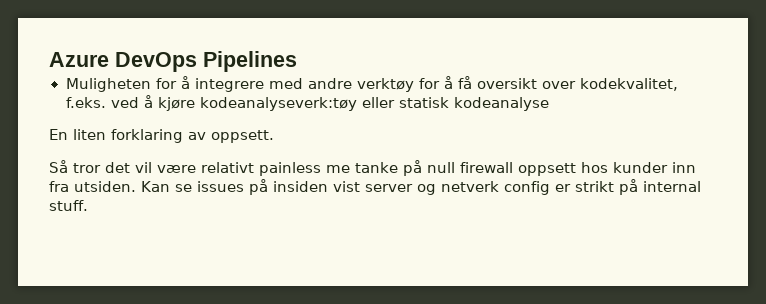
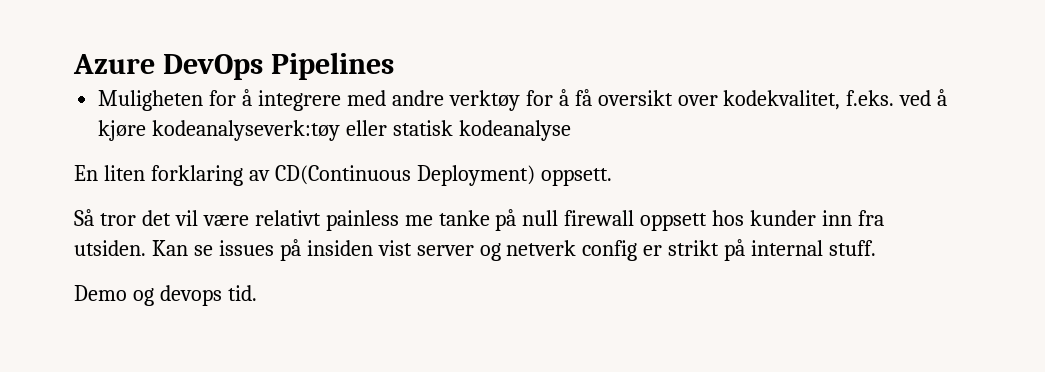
(206, 136) none -> [274,165,535,186] CD(Continuous Deployment)
(88, 205) none -> [74,285,257,306] // Demo og devops tid.

